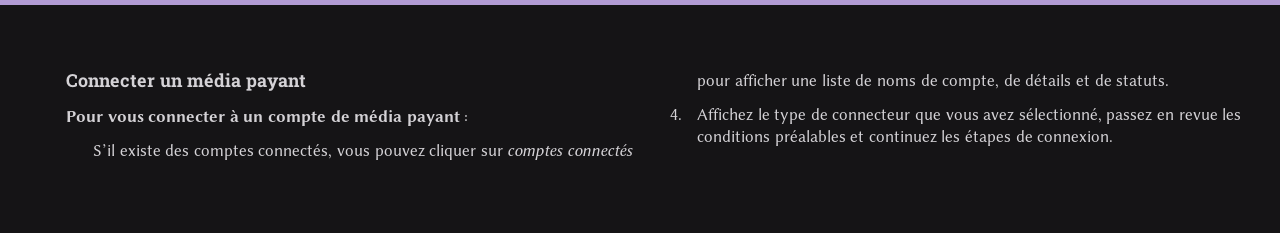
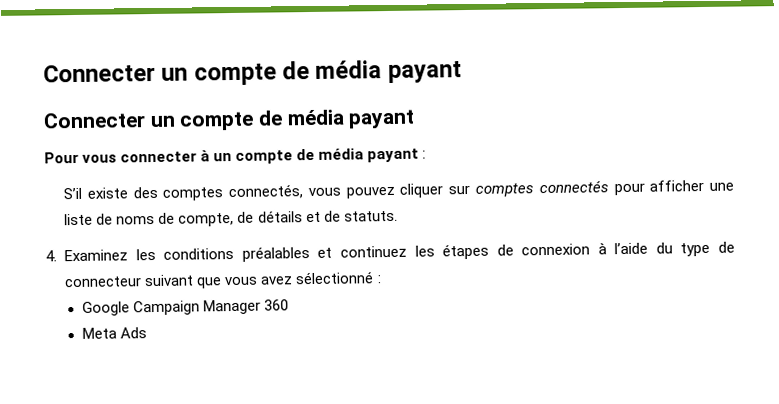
[66,74,183,88] Connecter un -> [43,60,462,86] [43,110,284,131] Connecter un compte de média payant // Connecter un compte de
[697,108,1218,124] Affichez le type de connecteur que vous avez sélectionné, passez en revue -> [64,249,129,262] Examinez
[1037,131,1114,142] connexion. -> [521,241,735,257] [64,271,382,289] [81,299,289,316] [81,327,147,339] connexion à l’aide du type de connecteur suivant que vous avez sélectionné : // Google Campaign Manager 360 // Meta Ads

